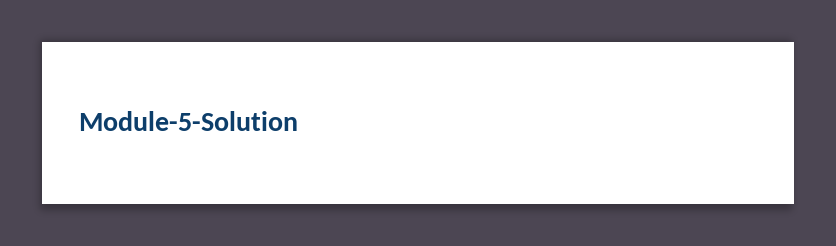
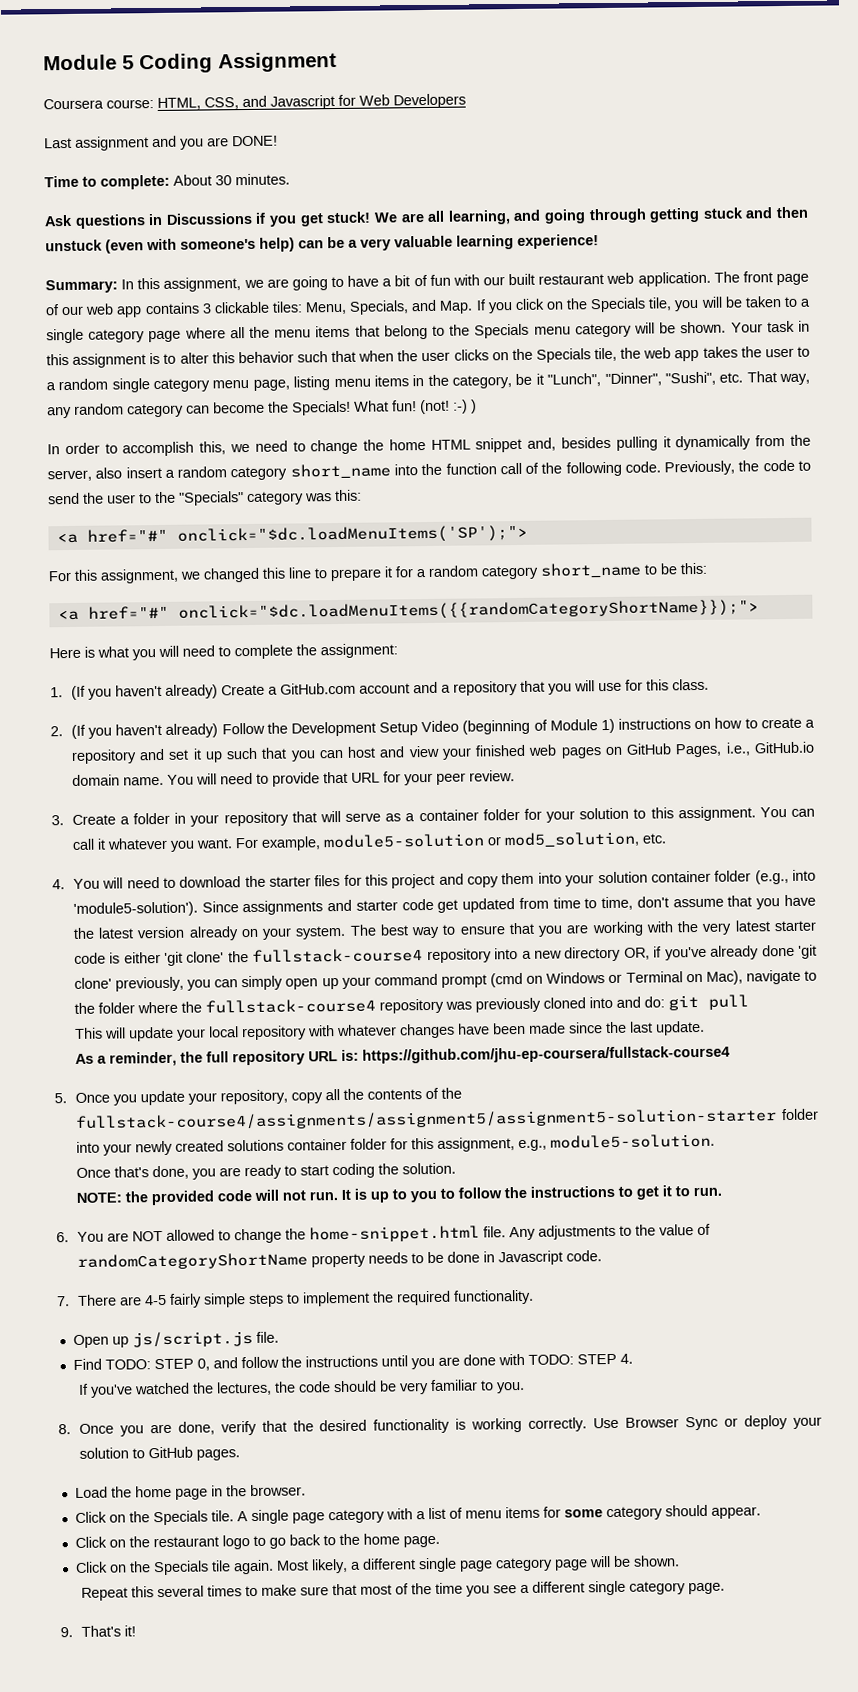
[79,111,298,131] Module-5-Solution -> [43,51,337,74] [43,93,466,110] [44,135,278,151] [44,173,290,190] [44,206,809,229] [45,234,599,254] [45,271,809,294] [45,296,810,318] [46,320,811,344] [46,346,811,368] [46,371,810,393] [47,399,477,419] [47,434,811,457] [47,459,812,482] [48,489,362,506] [56,524,528,545] [48,562,707,584] [57,599,759,622] [49,643,398,661] [50,678,709,700] [50,717,815,739] [70,741,814,764] [71,770,515,787] [51,806,816,827] [71,831,666,852] [52,869,816,890] [72,894,816,917] [72,920,816,941] [73,944,818,966] [73,969,817,992] [73,994,749,1014] [74,1020,705,1042] [74,1045,730,1067] [54,1087,462,1106] [74,1108,819,1131] [75,1133,715,1156] [75,1162,456,1180] [75,1185,722,1206] [56,1223,711,1244] [76,1250,602,1270] [57,1289,534,1308] [72,1331,279,1349] [72,1353,633,1371] [77,1379,525,1398] [58,1415,823,1437] [78,1446,240,1461] [74,1484,306,1500] [74,1504,761,1526] [74,1533,440,1550] [74,1555,680,1576] [80,1580,725,1601] [60,1625,136,1638] Module 5 Coding Assignment // Coursera course: HTML, CSS, and Javascript for Web Developers // Last assignment and you are DONE! // Time to complete: About 30 minutes. // Ask questions in Discussions if you get stuck! We are all learning, and going through getting stuck and then unstuck (even with someone's help) can be a very valuable learning experience! // Summary: In this assignment, we are going to have a bit of fun with our built restaurant web application. The front page of our web app contains 3 clickable tiles: Menu, Specials, and Map. If you click on the Specials tile, you will be taken to a single category page where all the menu items that belong to the Specials menu category will be shown. Your task in this assignment is to alter this behavior such that when the user clicks on the Specials tile, the web app takes the user to a random single category menu page, listing menu items in the category, be it "Lunch", "Dinner", "Sushi", etc. That way, any random category can become the Specials! What fun! (not! :-) ) // In order to accomplish this, we need to change the home HTML snippet and, besides pulling it dynamically from the server, also insert a random category short_name into the function call of the following code. Previously, the code to send the user to the "Specials" category was this: // <a href="#" onclick="$dc.loadMenuItems('SP');"> // For this assignment, we changed this line to prepare it for a random category short_name to be this: // <a href="#" onclick="$dc.loadMenuItems({{randomCategoryShortName}});"> // Here is what you will need to complete the assignment: // 1. (If you haven't already) Create a GitHub.com account and a repository that you will use for this class. // 2. (If you haven't already) Follow the Development Setup Video (beginning of Module 1) instructions on how to create a repository and set it up such that you can host and view your finished web pages on GitHub Pages, i.e., GitHub.io domain name. You will need to provide that URL for your peer review. // 3. Create a folder in your repository that will serve as a container folder for your solution to this assignment. You can call it whatever you want. For example, module5-solution or mod5_solution, etc. // 4. You will need to download the starter files for this project and copy them into your solution container folder (e.g., into 'module5-solution'). Since assignments and starter code get updated from time to time, don't assume that you have the latest version already on your system. The best way to ensure that you are working with the very latest starter code is either 'git clone' the fullstack-course4 repository into a new directory OR, if you've already done 'git clone' previously, you can simply open up your command prompt (cmd on Windows or Terminal on Mac), navigate to the folder where the fullstack-course4 repository was previously cloned into and do: git pull // This will update your local repository with whatever changes have been made since the last update. // As a reminder, the full repository URL is: https://github.com/jhu-ep-coursera/fullstack-course4 // 5. Once you update your repository, copy all the contents of the fullstack-course4/assignments/assignment5/assignment5-solution-starter folder into your newly created solutions container folder for this assignment, e.g., module5-solution. // Once that's done, you are ready to start coding the solution. // NOTE: the provided code will not run. It is up to you to follow the instructions to get it to run. // 6. You are NOT allowed to change the home-snippet.html file. Any adjustments to the value of randomCategoryShortName property needs to be done in Javascript code. // 7. There are 4-5 fairly simple steps to implement the required functionality. // Open up js/script.js file. // Find TODO: STEP 0, and follow the instructions until you are done with TODO: STEP 4. // If you've watched the lectures, the code should be very familiar to you. // 8. Once you are done, verify that the desired functionality is working correctly. Use Browser Sync or deploy your solution to GitHub pages. // Load the home page in the browser. // Click on the Specials tile. A single page category with a list of menu items for some category should appear. // Click on the restaurant logo to go back to the home page. // Click on the Specials tile again. Most likely, a different single page category page will be shown. // Repeat this several times to make sure that most of the time you see a different single category page. // 9. That's it!

